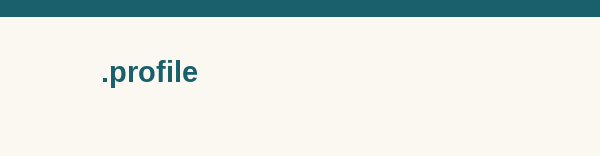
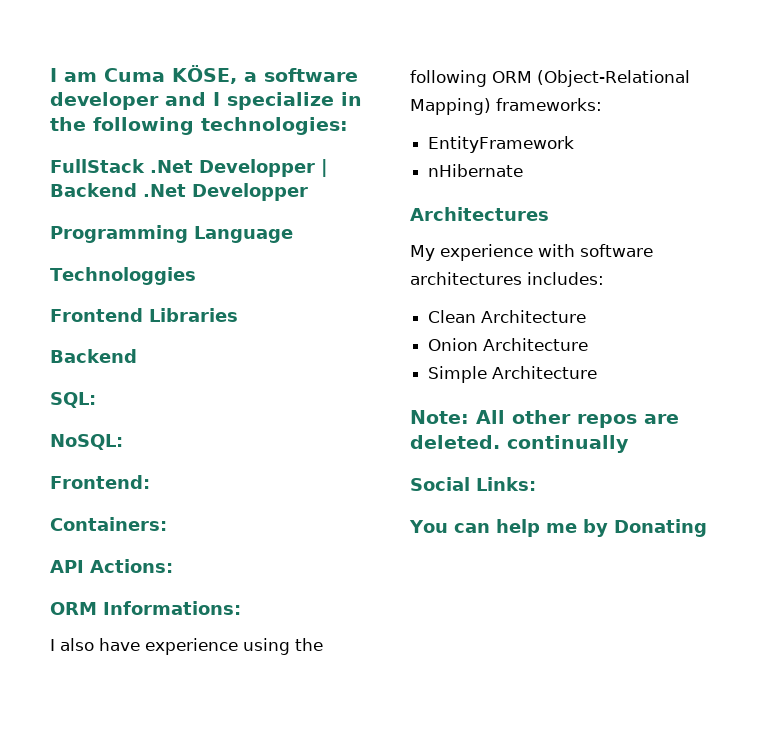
[101,60,198,88] .profile -> [50,65,358,84] [50,92,362,110] [50,117,348,135] [50,159,328,177] [50,183,308,201] [50,225,293,243] [50,267,196,285] [50,308,238,322] [50,349,137,363] [50,392,96,408] [50,434,123,450] [50,475,150,489] [50,517,167,531] [50,559,173,573] [50,601,241,615] [50,638,323,655] [410,70,690,87] [410,98,602,115] [428,136,575,153] [428,164,524,177] [410,207,549,221] [410,244,653,261] [410,272,604,285] [428,310,587,323] [428,338,589,351] [428,366,598,383] [410,410,679,428] [410,435,629,453] [410,477,536,491] [409,519,707,537] I am Cuma KÖSE, a software developer and I specialize in the following technologies: // FullStack .Net Developper | Backend .Net Developper // Programming Language // Technologgies // Frontend Libraries // Backend // SQL: // NoSQL: // Frontend: // Containers: // API Actions: // ORM Informations: // I also have experience using the following ORM (Object-Relational Mapping) frameworks: // EntityFramework // nHibernate // Architectures // My experience with software architectures includes: // Clean Architecture // Onion Architecture // Simple Architecture // Note: All other repos are deleted. continually // Social Links: // You can help me by Donating

